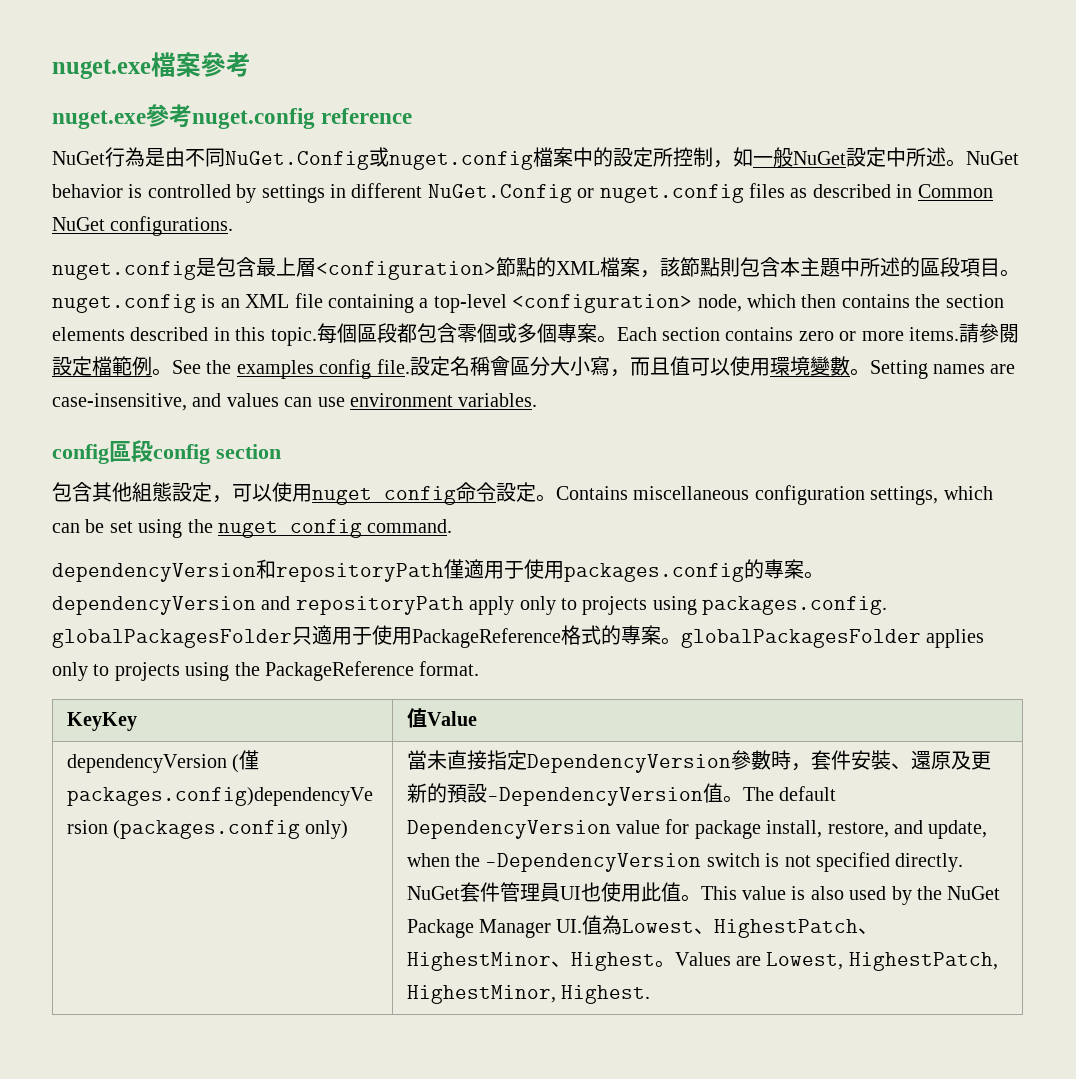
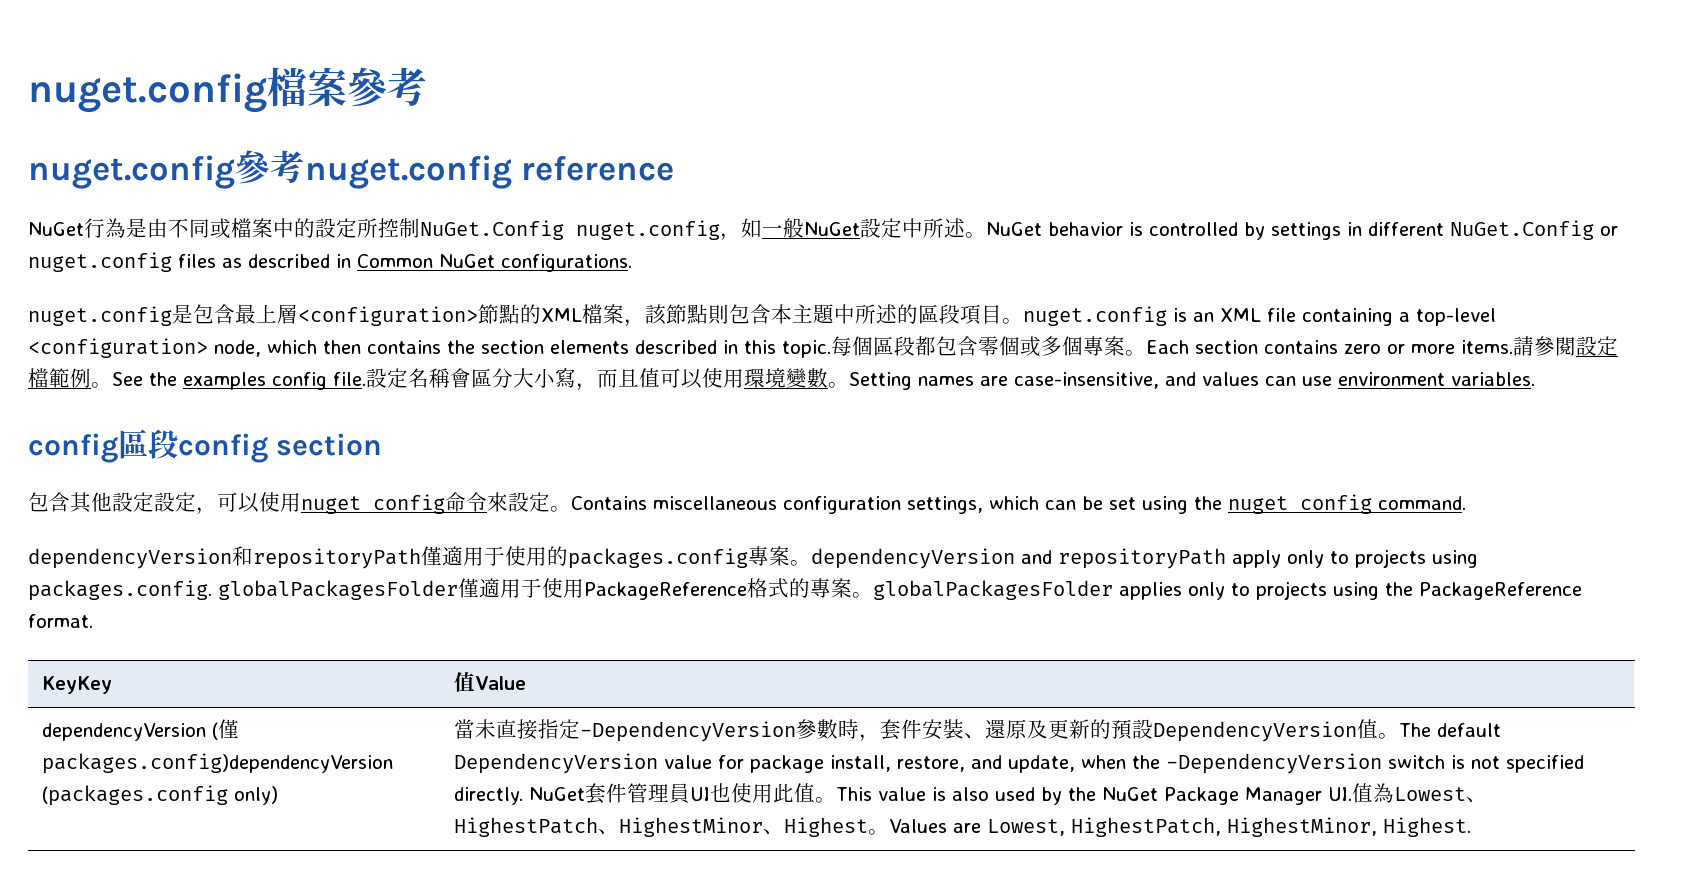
[52,59,151,79] nuget.exe -> [28,73,267,113] nuget.config
[52,110,146,129] nuget.exe -> [28,155,235,189] nuget.config
[225,147,533,170] NuGet.Config或nuget.config -> [210,218,231,239] 或
(713, 157) none -> [420,220,720,240] NuGet.Config nuget.config
[132,482,172,502] 組態 -> [112,492,154,512] 設定
(496, 492) none -> [487,492,508,512] 來
[564,559,764,582] packages.config的 -> [547,546,748,569] 的packages.config
[292,627,312,645] 只 -> [458,578,479,598] 僅
[526,754,731,773] DependencyVersion -> [579,721,796,742] -DependencyVersion
[486,787,703,806] -DependencyVersion -> [1152,721,1357,742] DependencyVersion

